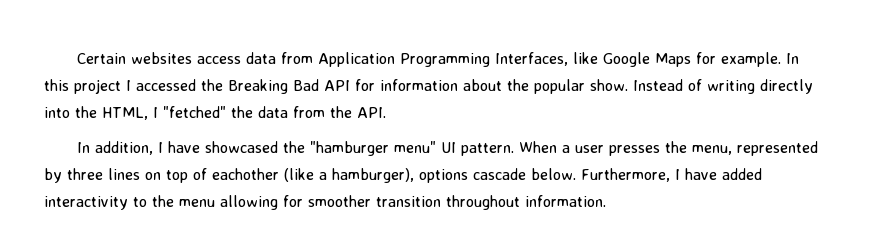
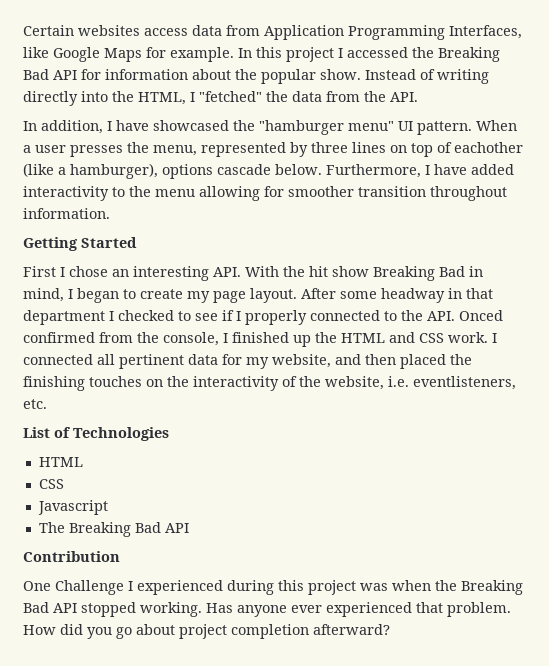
(606, 201) none -> [23,237,137,251] [23,266,483,281] [23,288,493,303] [23,310,503,325] [23,332,497,347] [23,354,472,369] [23,376,516,391] [23,399,47,409] [23,427,169,441] [38,457,83,467] [38,479,64,489] [37,500,108,515] [38,522,189,537] [23,551,120,562] [23,580,523,595] [23,602,511,617] [23,624,390,639] // Getting Started // First I chose an interesting API. With the hit show Breaking Bad in mind, I began to create my page layout. After some headway in that department I checked to see if I properly connected to the API. Onced confirmed from the console, I finished up the HTML and CSS work. I connected all pertinent data for my website, and then placed the finishing touches on the interactivity of the website, i.e. eventlisteners, etc. // List of Technologies // HTML // CSS // Javascript // The Breaking Bad API // Contribution // One Challenge I experienced during this project was when the Breaking Bad API stopped working. Has anyone ever experienced that problem. How did you go about project completion afterward?

